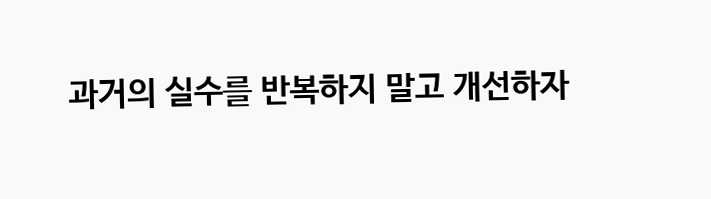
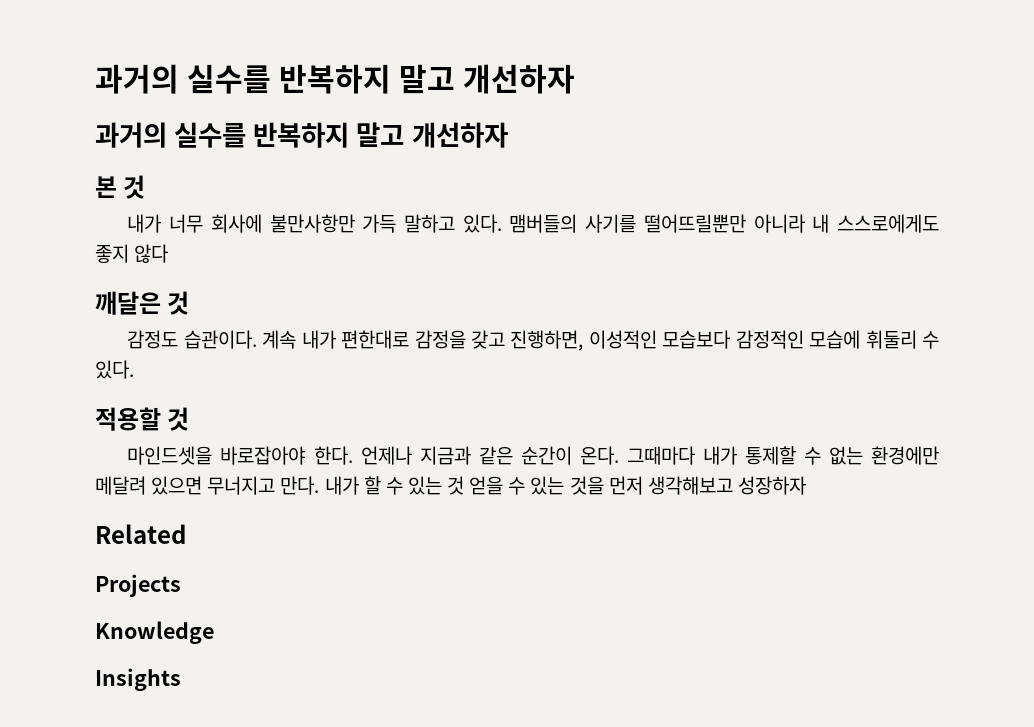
[68,69,571,110] 과거의 실수를 반복하지 말고 개선하자 -> [95,64,576,94] [95,122,508,148] [95,175,146,199] [127,214,940,233] [95,244,169,263] [95,291,190,315] [127,330,939,351] [95,360,134,379] [95,407,190,431] [127,446,939,465] [95,476,806,495] [95,524,186,544] [95,574,181,597] [95,621,214,644] [95,668,181,691] 과거의 실수를 반복하지 말고 개선하자 // 과거의 실수를 반복하지 말고 개선하자 // 본 것 // 내가 너무 회사에 불만사항만 가득 말하고 있다. 맴버들의 사기를 떨어뜨릴뿐만 아니라 내 스스로에게도 좋지 않다 // 깨달은 것 // 감정도 습관이다. 계속 내가 편한대로 감정을 갖고 진행하면, 이성적인 모습보다 감정적인 모습에 휘둘리 수 있다. // 적용할 것 // 마인드셋을 바로잡아야 한다. 언제나 지금과 같은 순간이 온다. 그때마다 내가 통제할 수 없는 환경에만 메달려 있으면 무너지고 만다. 내가 할 수 있는 것 얻을 수 있는 것을 먼저 생각해보고 성장하자 // Related // Projects // Knowledge // Insights

